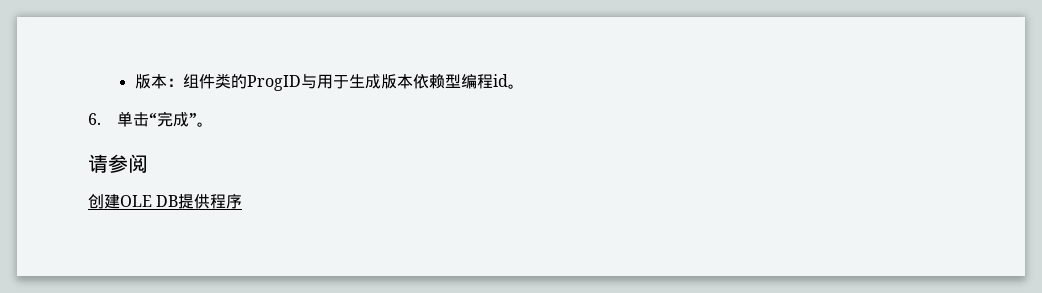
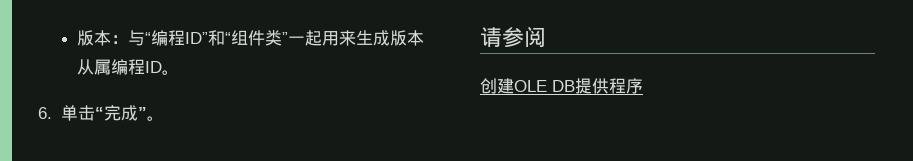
[182,73,508,91] 组件类的ProgID与用于生成版本依赖型编程id -> [128,30,425,46] [77,59,163,75] 与“编程ID”和“组件类”一起用来生成版本从属编程ID

